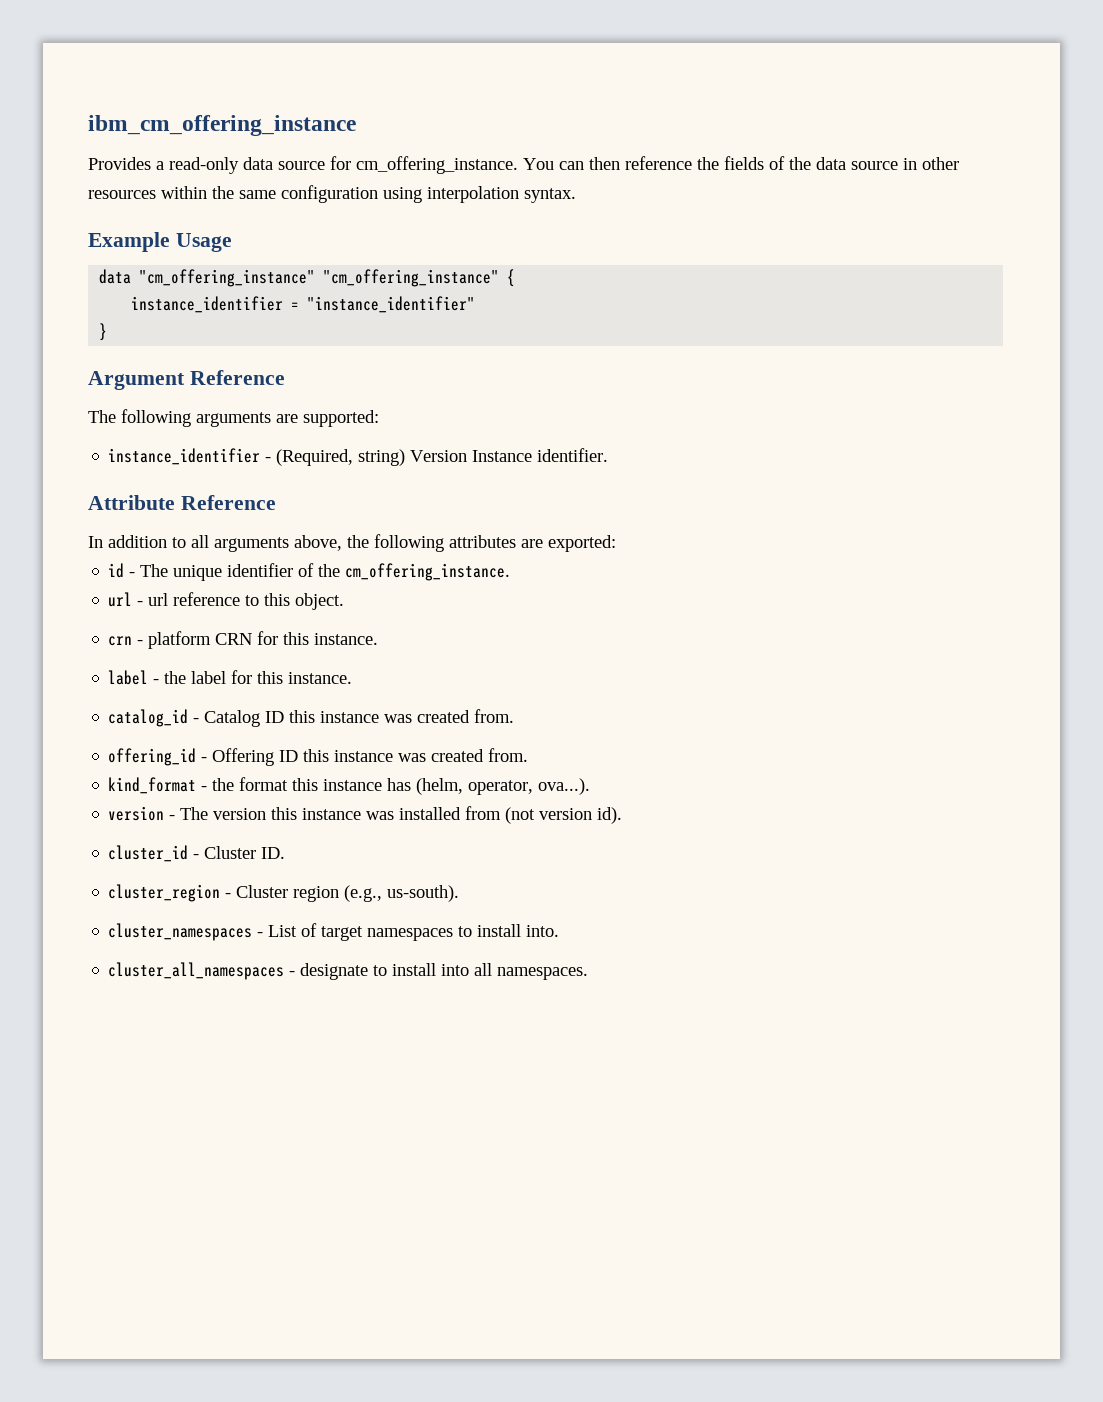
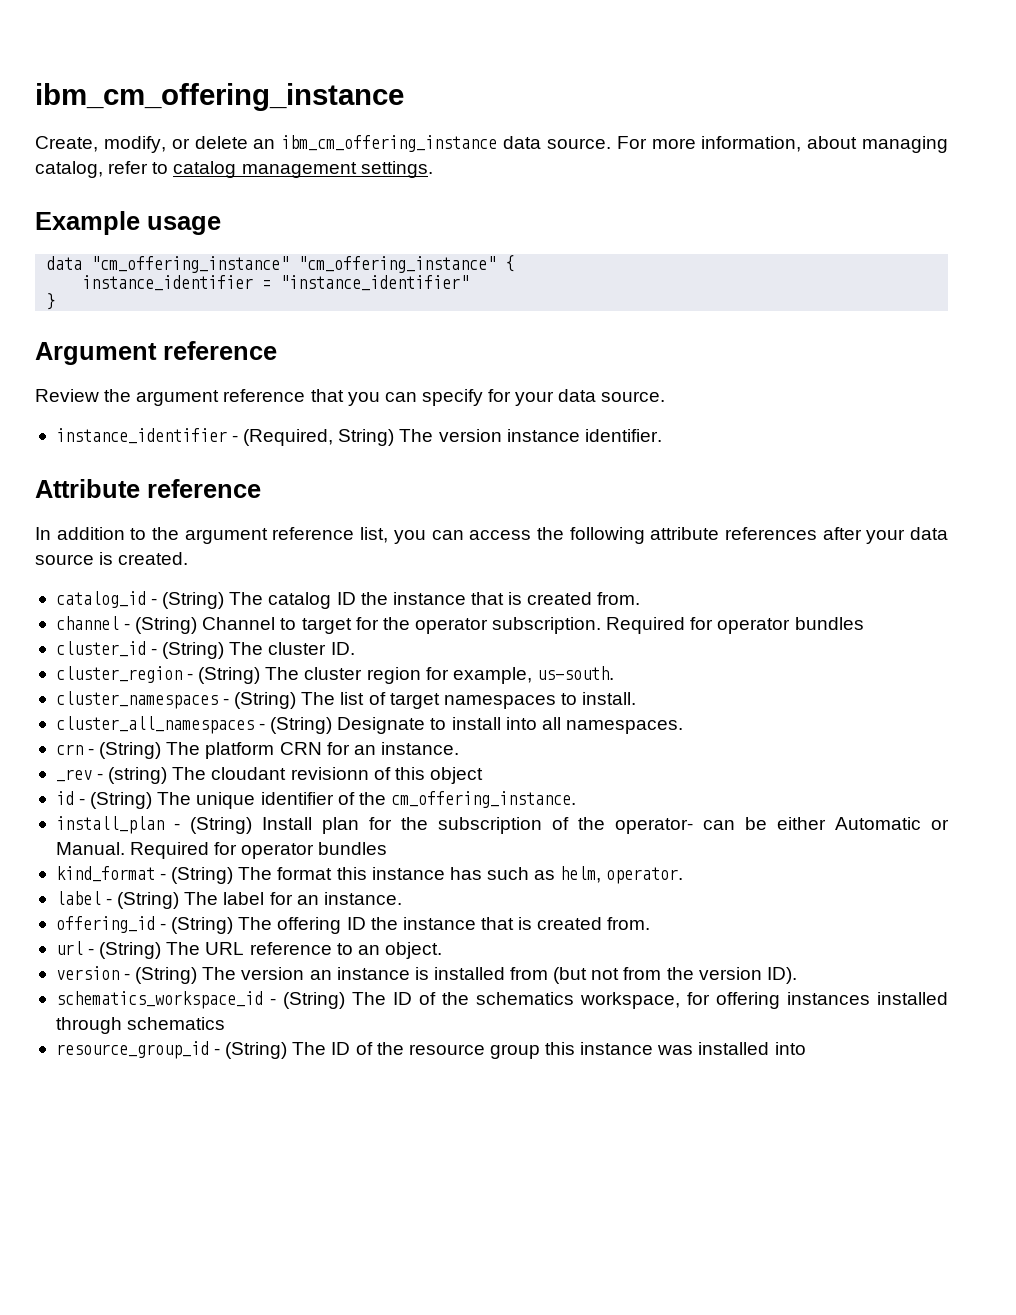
[88,156,959,174] [88,185,576,203] Provides a read-only data source for cm_offering_instance. You can then reference the fields of the data source in other resources within the same configuration using interpolation syntax. -> [35,135,949,153] [35,161,433,178] Create, modify, or delete an ibm_cm_offering_instance data source. For more information, about managing catalog, refer to catalog management settings.
[175,233,232,252] Usage -> [147,216,221,235] usage
[189,370,285,385] [88,409,379,427] Reference // The following arguments are supported: -> [163,341,277,360] [35,389,666,406] reference // Review the argument reference that you can specify for your data source.
[358,449,533,466] string) Version Instance -> [338,429,580,446] String) The version instance
[180,495,276,510] Reference -> [147,479,261,498] reference
[191,534,616,552] all arguments above, the following attributes are exported: -> [152,527,948,544] [35,552,189,565] [55,591,641,609] [55,616,864,634] [55,641,355,659] [55,666,614,684] [55,691,637,709] [55,716,683,734] [55,742,459,759] [55,767,483,784] the argument reference list, you can access the following attribute references after your data source is created. // catalog_id - (String) The catalog ID the instance that is created from. // channel - (String) Channel to target for the operator subscription. Required for operator bundles // cluster_id - (String) The cluster ID. // cluster_region - (String) The cluster region for example, us-south. // cluster_namespaces - (String) The list of target namespaces to install. // cluster_all_namespaces - (String) Designate to install into all namespaces. // crn - (String) The platform CRN for an instance. // _rev - (string) The cloudant revisionn of this object
(136, 574) none -> [90,792,153,809] (String)
[108,592,345,610] [108,631,379,649] [108,670,353,685] [108,709,515,727] [108,748,529,766] url - url reference to this object. // crn - platform CRN for this instance. // label - the label for this instance. // catalog_id - Catalog ID this instance was created from. // offering_id - Offering ID this instance was created from. -> [55,816,949,834] [55,842,388,859] install_plan - (String) Install plan for the subscription of the operator- can be either Automatic or Manual. Required for operator bundles
[212,778,235,791] the -> [171,867,273,884] (String) The
[416,778,591,795] (helm, operator, ova...). -> [486,866,684,884] [55,891,402,909] [55,916,651,934] [55,941,442,959] such as helm, operator. // label - (String) The label for an instance. // offering_id - (String) The offering ID the instance that is created from. // url - (String) The URL reference to an object.
[180,806,623,824] [108,845,286,862] [108,884,460,902] [108,923,560,941] [108,962,589,980] The version this instance was installed from (not version id). // cluster_id - Cluster ID. // cluster_region - Cluster region (e.g., us-south). // cluster_namespaces - List of target namespaces to install into. // cluster_all_namespaces - designate to install into all namespaces. -> [135,967,797,984] [55,991,948,1009] [55,1017,226,1034] [55,1041,806,1059] (String) The version an instance is installed from (but not from the version ID). // schematics_workspace_id - (String) The ID of the schematics workspace, for offering instances installed through schematics // resource_group_id - (String) The ID of the resource group this instance was installed into

